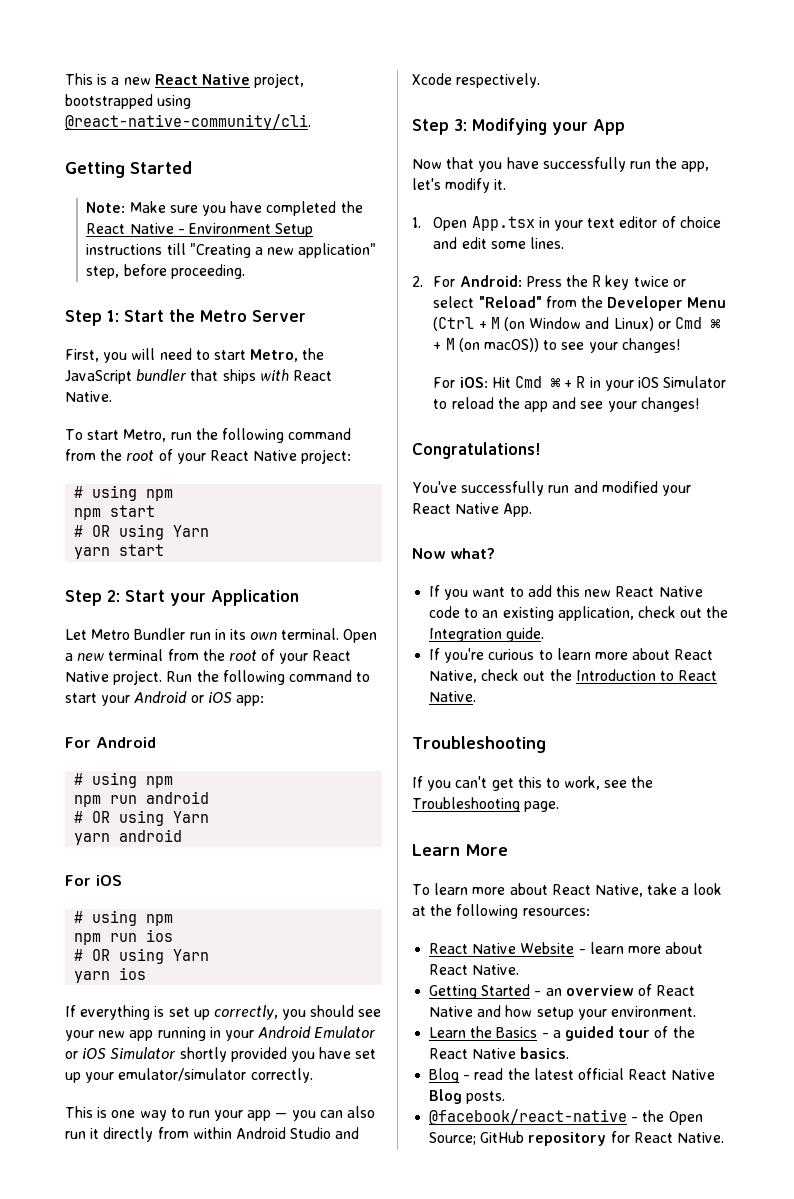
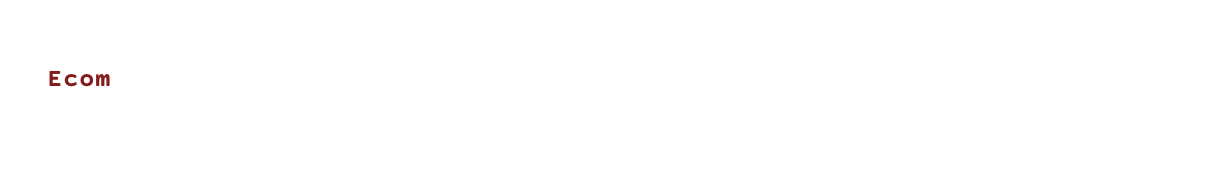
[65,73,305,88] [65,94,192,109] [65,114,311,130] [65,161,192,178] [86,201,363,216] [86,223,314,237] [86,243,377,258] [86,264,245,279] [65,309,306,326] [65,348,325,363] [65,369,332,384] [65,391,112,402] [65,428,352,443] [65,449,352,464] [74,485,174,501] [74,505,156,520] [74,524,210,540] [74,544,165,559] [65,589,299,606] [65,628,378,643] [65,649,352,664] [65,670,371,685] [65,691,264,706] [65,737,156,748] [74,772,174,788] [74,791,210,807] [74,810,210,826] [74,829,183,845] [65,875,122,886] [74,910,174,926] [74,929,174,945] [74,948,210,964] [74,967,147,983] [65,1005,382,1020] [65,1026,377,1041] [65,1047,377,1062] [65,1068,313,1083] [65,1106,376,1121] [65,1127,360,1142] [412,73,541,88] [412,118,625,135] [412,157,710,172] [412,178,507,193] [412,216,721,231] [433,237,564,249] [412,275,686,290] [433,296,727,311] [433,317,720,331] [433,338,680,353] [433,376,727,391] [433,397,699,412] [412,442,541,459] [412,481,691,496] [412,503,533,517] [412,548,495,559] [429,585,703,600] [429,606,729,621] [429,627,545,642] [429,648,714,663] [429,669,718,683] [429,691,477,702] [412,736,546,753] [412,776,654,791] [412,797,560,812] [412,844,508,856] [412,883,723,897] [412,904,590,919] [429,942,704,954] [429,964,520,975] [429,984,696,999] [429,1005,696,1020] [429,1026,695,1041] [429,1047,570,1059] [429,1068,716,1083] [429,1089,506,1104] [429,1109,703,1125] [429,1131,724,1146] This is a new React Native project, bootstrapped using @react-native-community/cli. // Getting Started // Note: Make sure you have completed the React Native - Environment Setup instructions till "Creating a new application" step, before proceeding. // Step 1: Start the Metro Server // First, you will need to start Metro, the JavaScript bundler that ships with React Native. // To start Metro, run the following command from the root of your React Native project: // # using npm // npm start // # OR using Yarn // yarn start // Step 2: Start your Application // Let Metro Bundler run in its own terminal. Open a new terminal from the root of your React Native project. Run the following command to start your Android or iOS app: // For Android // # using npm // npm run android // # OR using Yarn // yarn android // For iOS // # using npm // npm run ios // # OR using Yarn // yarn ios // If everything is set up correctly, you should see your new app running in your Android Emulator or iOS Simulator shortly provided you have set up your emulator/simulator correctly. // This is one way to run your app — you can also run it directly from within Android Studio and Xcode respectively. // Step 3: Modifying your App // Now that you have successfully run the app, let's modify it. // 1. Open App.tsx in your text editor of choice and edit some lines. // 2. For Android: Press the R key twice or select "Reload" from the Developer Menu (Ctrl + M (on Window and Linux) or Cmd ⌘ + M (on macOS)) to see your changes! // For iOS: Hit Cmd ⌘ + R in your iOS Simulator to reload the app and see your changes! // Congratulations! // You've successfully run and modified your React Native App. // Now what? // If you want to add this new React Native code to an existing application, check out the Integration guide. // If you're curious to learn more about React Native, check out the Introduction to React Native. // Troubleshooting // If you can't get this to work, see the Troubleshooting page. // Learn More // To learn more about React Native, take a look at the following resources: // React Native Website - learn more about React Native. // Getting Started - an overview of React Native and how setup your environment. // Learn the Basics - a guided tour of the React Native basics. // Blog - read the latest official React Native Blog posts. // @facebook/react-native - the Open Source; GitHub repository for React Native. -> [47,70,111,87] Ecom

